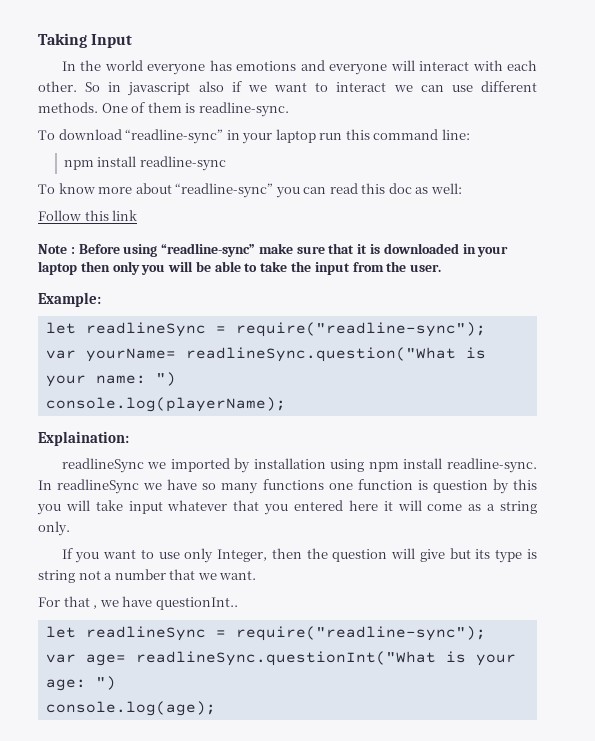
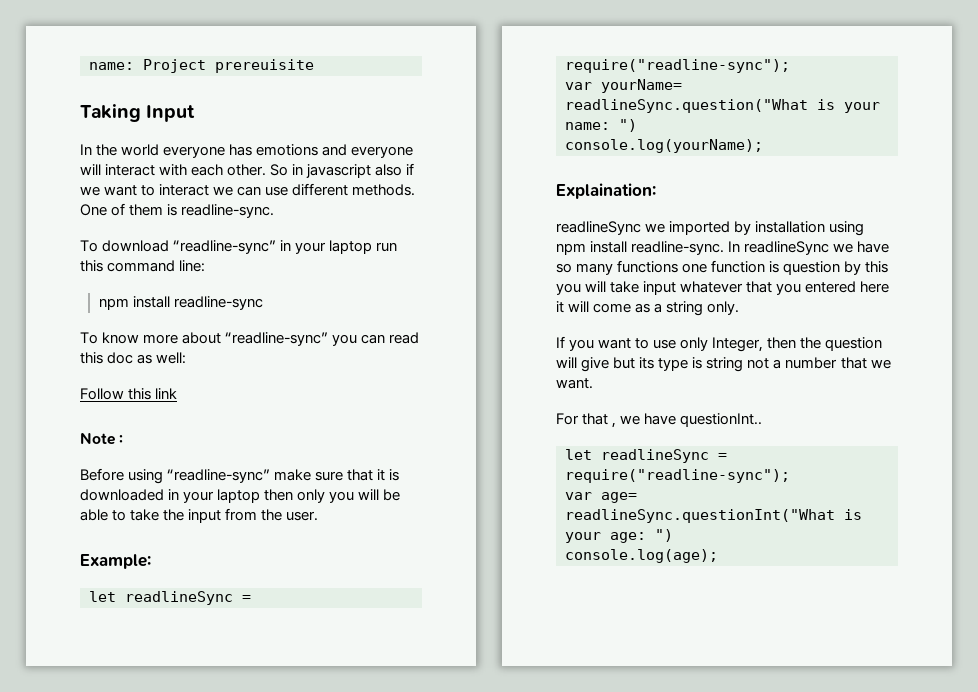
(38, 40) none -> [89,59,314,73] name: Project prereuisite //
(75, 250) none -> (124, 439) //
[45,397,286,412] console.log(playerName); -> [565,139,763,153] console.log(yourName);

